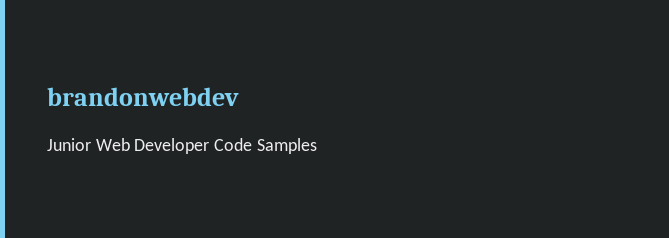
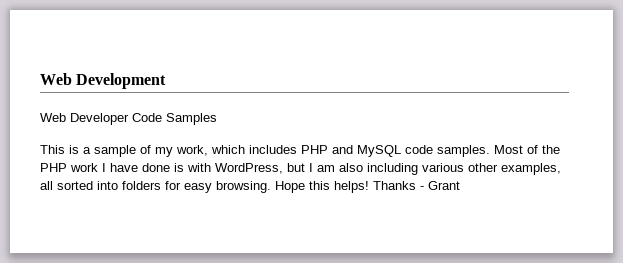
[47,87,239,106] [47,138,91,151] brandonwebdev // Junior -> [40,73,167,89] Web Development //
(317, 146) none -> [40,145,560,157] [40,163,561,175] [40,181,460,193] // This is a sample of my work, which includes PHP and MySQL code samples. Most of the PHP work I have done is with WordPress, but I am also including various other examples, all sorted into folders for easy browsing. Hope this helps! Thanks - Grant

